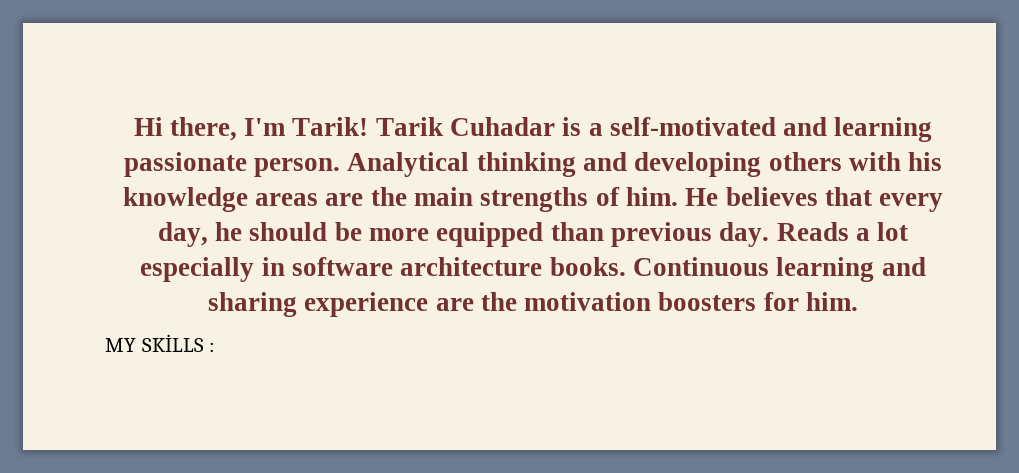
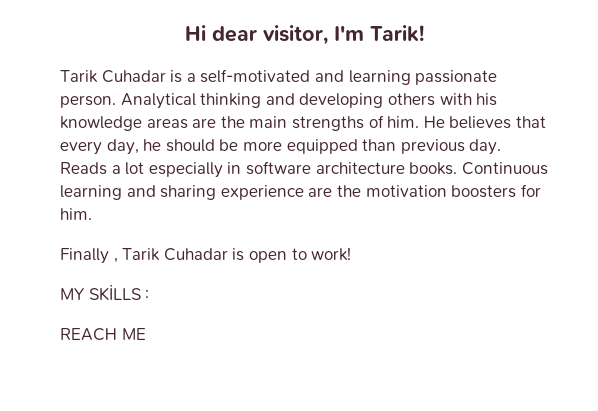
[169,117,237,141] there, -> [211,25,328,45] dear visitor,
(369, 126) none -> (424, 33) //
(859, 301) none -> [60,247,352,264] // Finally , Tarik Cuhadar is open to work!
(216, 347) none -> [60,328,146,341] // REACH ME

